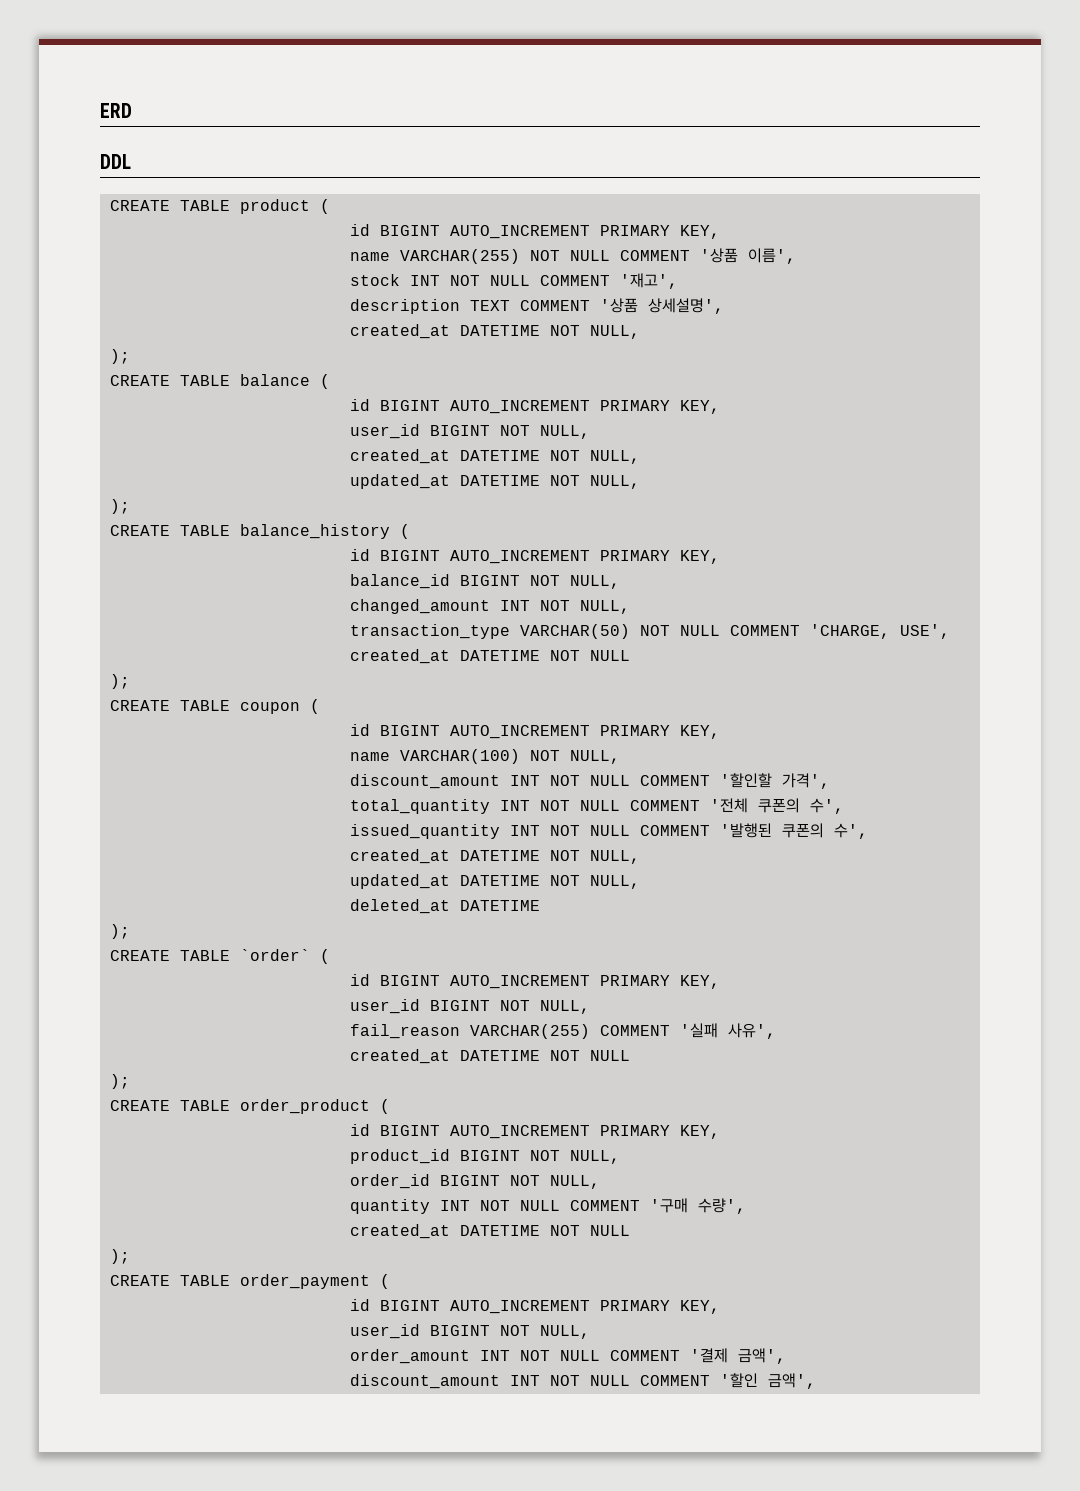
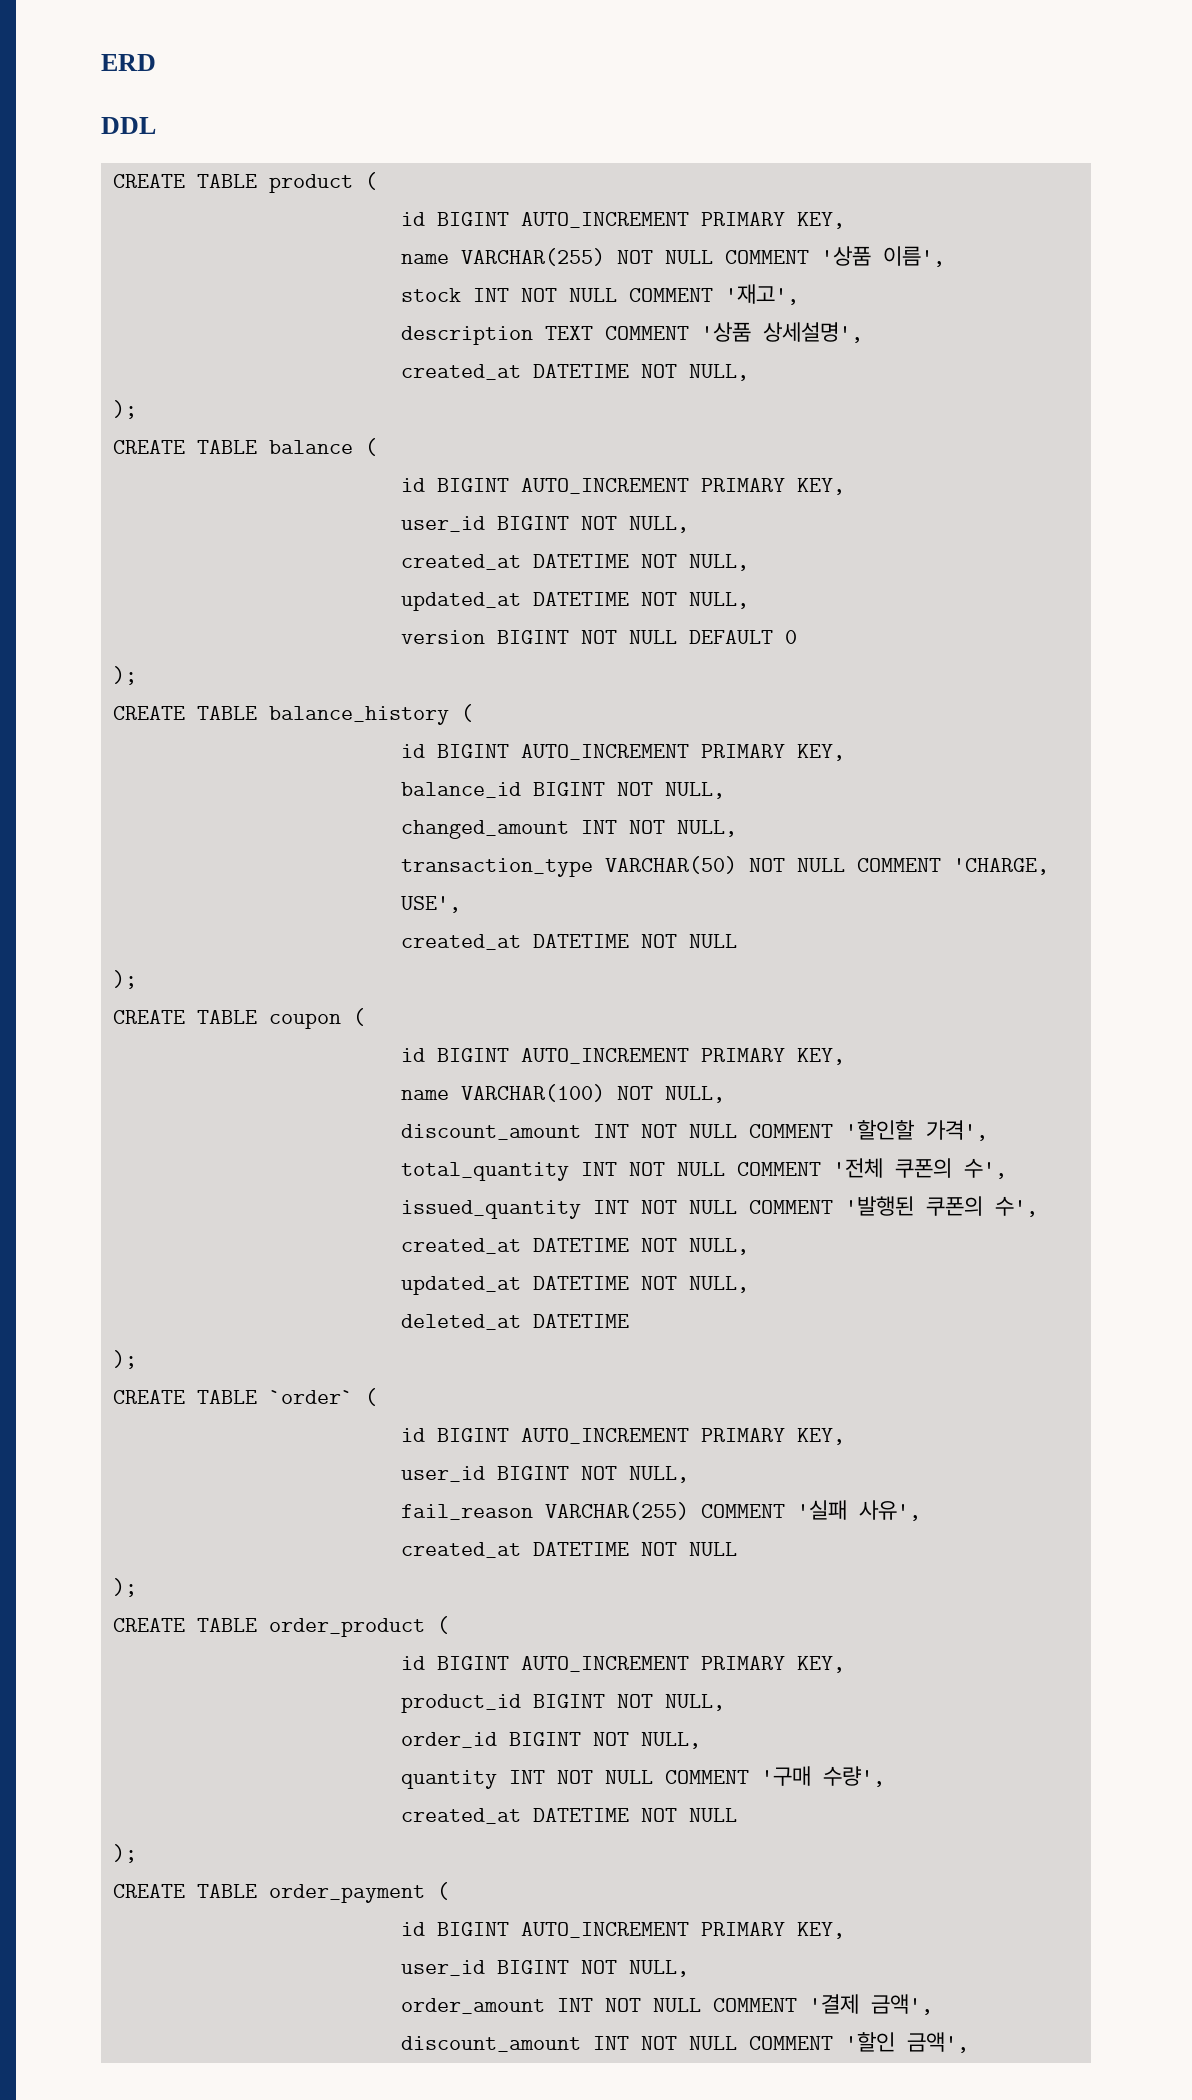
(640, 482) none -> [401,630,797,644] // version BIGINT NOT NULL DEFAULT 0

